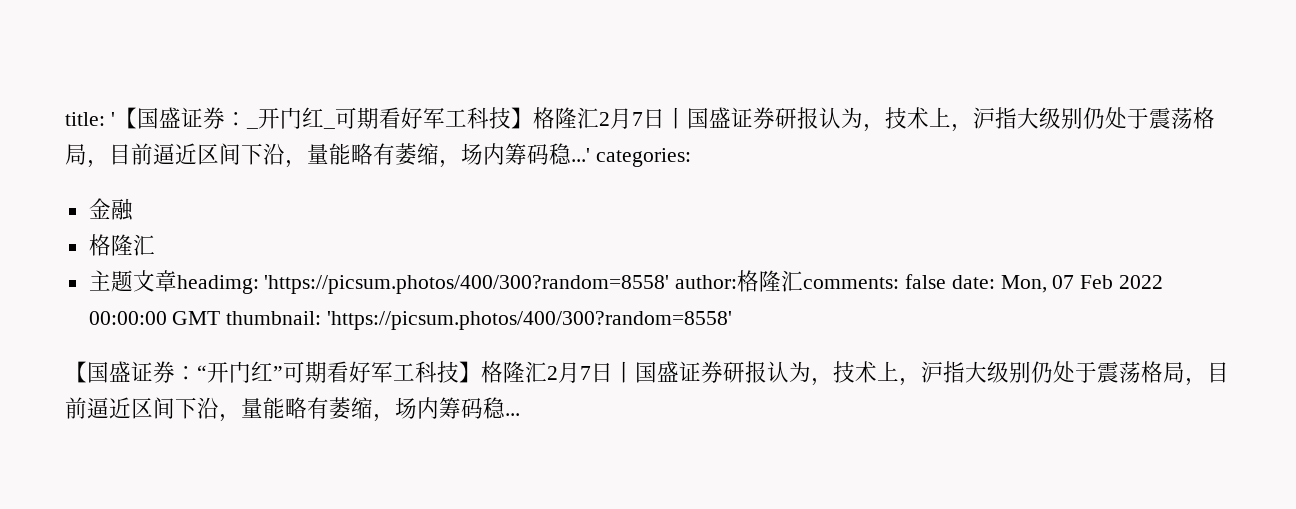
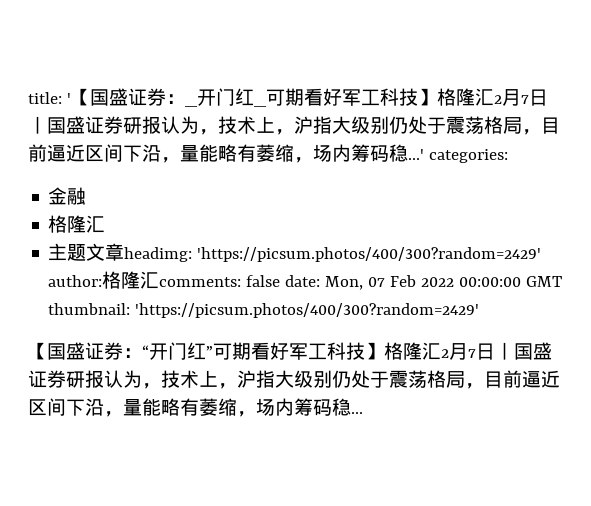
[264,275,670,294] 'https://picsum.photos/400/300?random=8558' -> [197,247,542,262] 'https://picsum.photos/400/300?random=2429'
[327,311,733,330] 'https://picsum.photos/400/300?random=8558' -> [135,303,480,318] 'https://picsum.photos/400/300?random=2429'

